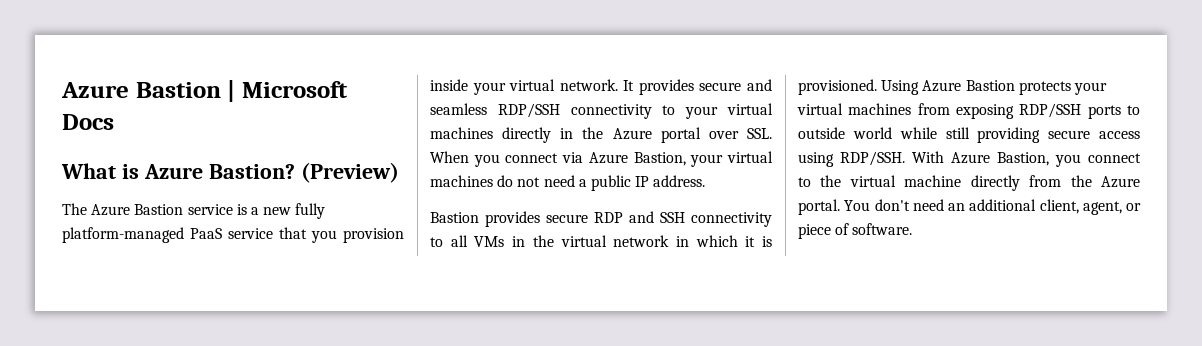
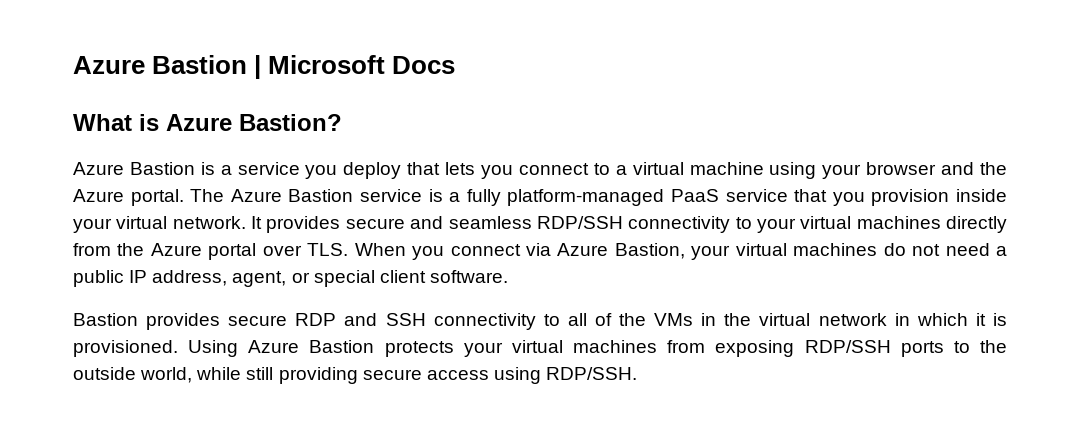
[300,162,399,183] (Preview) // -> [73,162,1008,179] [73,189,184,206] // Azure Bastion is a service you deploy that lets you connect to a virtual machine using your browser and the Azure portal.
[263,207,292,215] new -> (461, 197) none
[560,128,574,139] in -> [73,243,111,256] from
[747,128,772,139] SSL. -> [307,243,349,256] TLS.
[653,175,706,187] address. -> [152,270,508,287] address, agent, or special client software.
(468, 241) none -> [594,313,647,326] of the
[798,127,892,139] outside world -> [980,340,1008,353] [73,367,193,383] the outside world,
[912,151,1141,167] [798,175,1140,191] [798,199,1141,215] [798,223,913,239] With Azure Bastion, you connect to the virtual machine directly from the Azure portal. You don't need an additional client, agent, or piece of software. -> (638, 373) none

